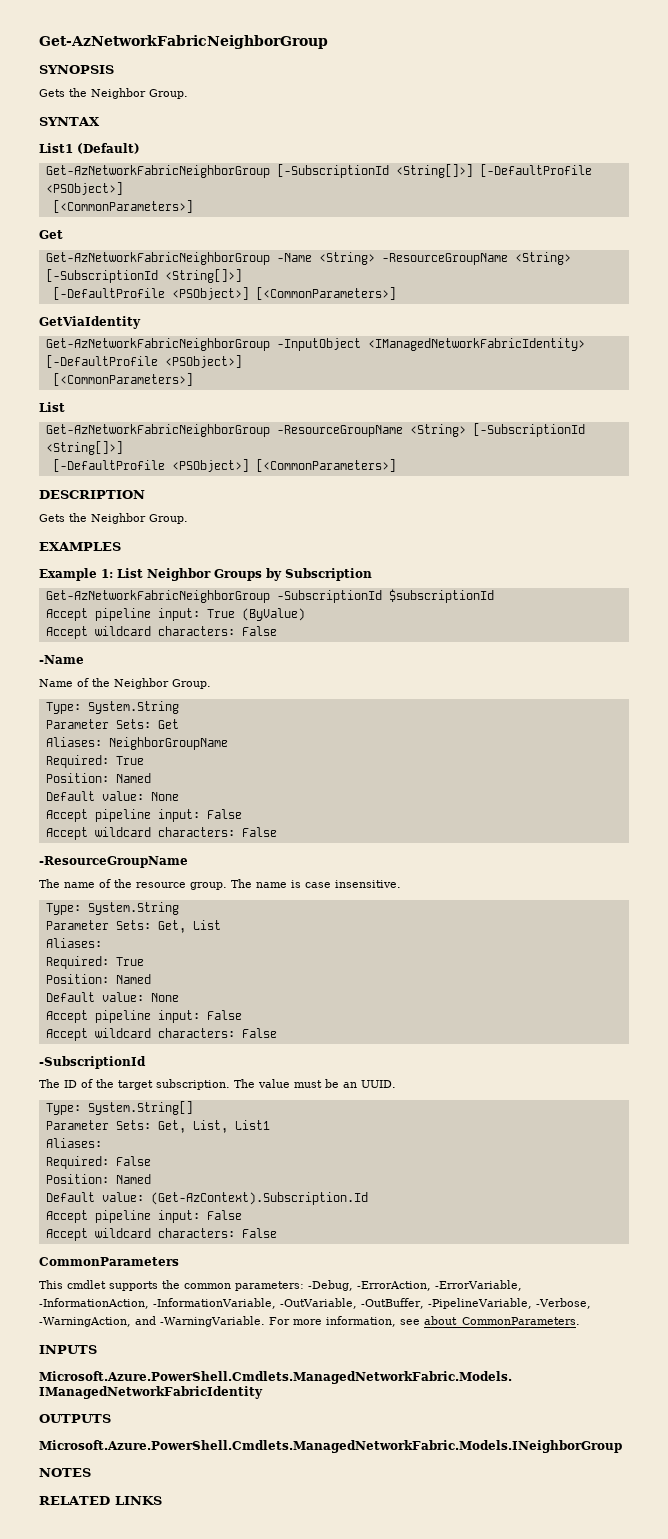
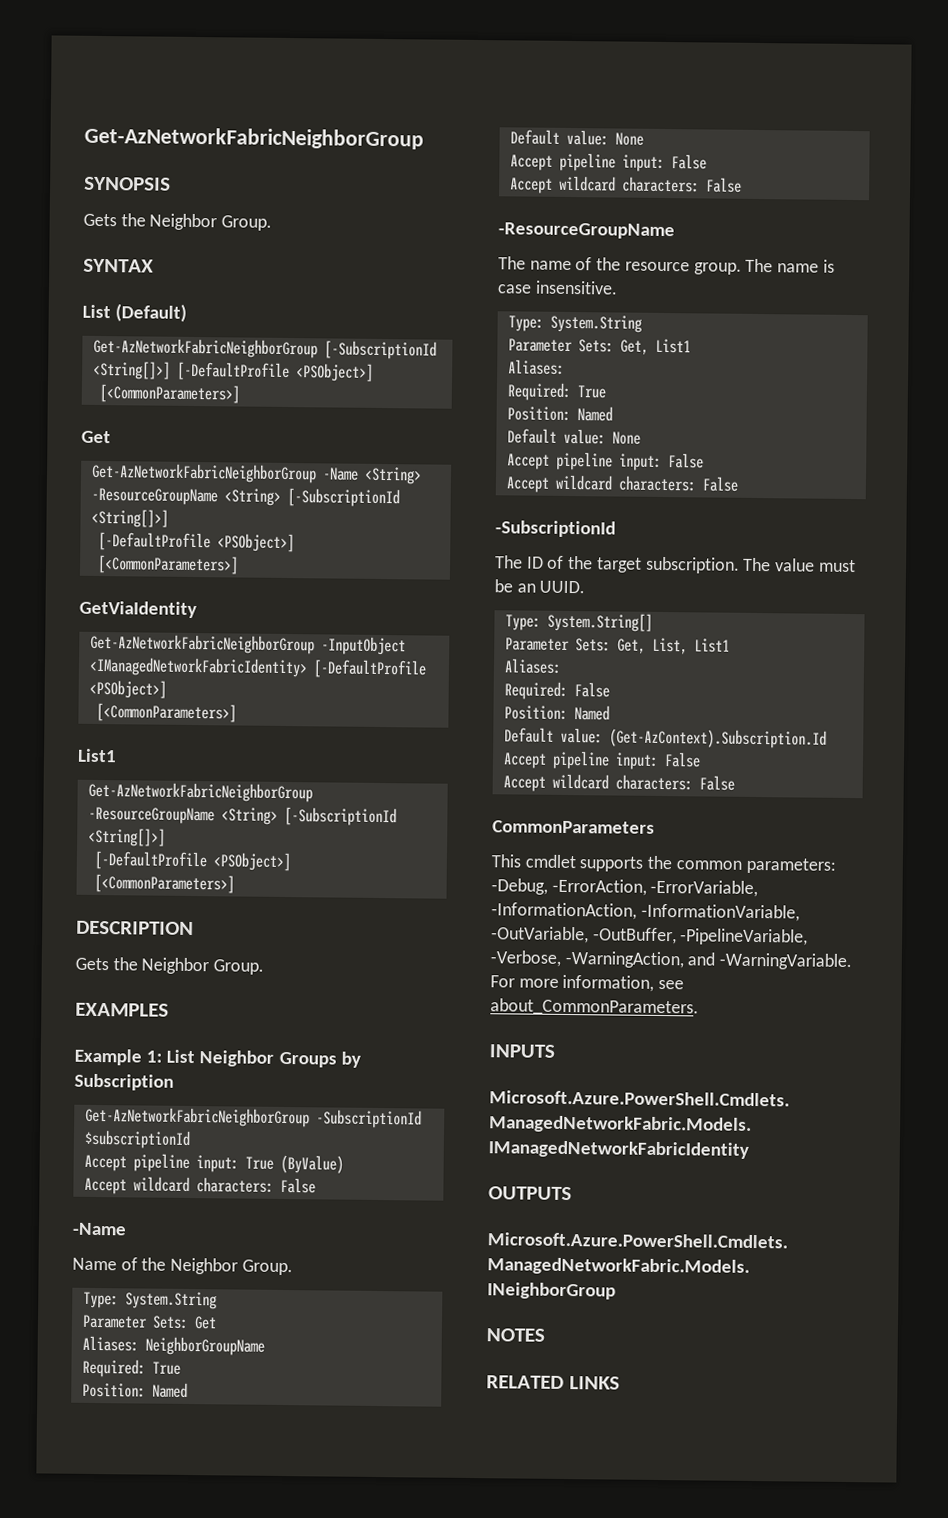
[39,143,73,153] List1 -> [82,304,111,319] List
[39,402,65,412] List -> [77,748,117,763] List1
[192,920,221,930] List -> [654,338,691,354] List1

